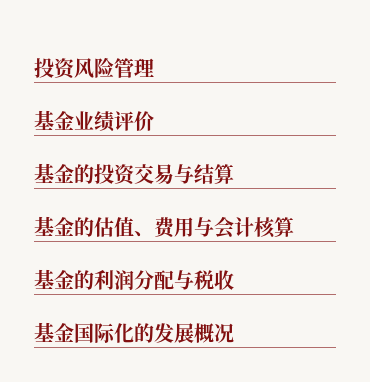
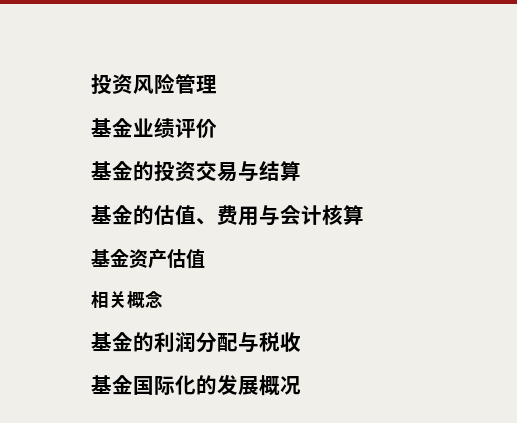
(294, 227) none -> [91,249,205,269] [91,291,163,308] // 基金资产估值 // 相关概念

